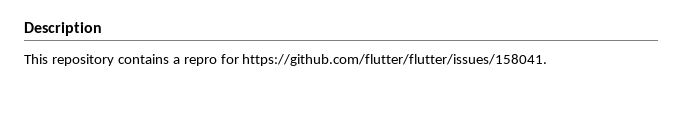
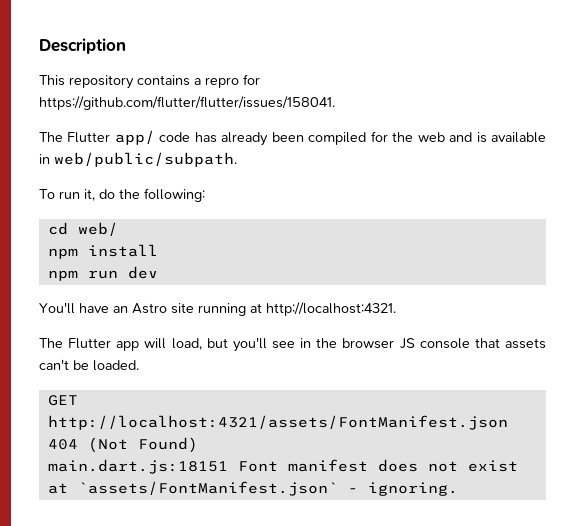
(548, 60) none -> [39,130,546,146] [39,152,237,167] [39,188,205,202] [47,222,118,236] [47,244,158,259] [47,266,158,281] [39,302,396,316] [39,337,547,352] [39,359,139,371] [47,395,78,406] [47,415,508,430] [47,437,198,453] [47,459,518,474] [47,481,458,496] // The Flutter app/ code has already been compiled for the web and is available in web/public/subpath. // To run it, do the following: // cd web/ // npm install // npm run dev // You'll have an Astro site running at http://localhost:4321. // The Flutter app will load, but you'll see in the browser JS console that assets can't be loaded. // GET http://localhost:4321/assets/FontManifest.json 404 (Not Found) // main.dart.js:18151 Font manifest does not exist at `assets/FontManifest.json` - ignoring.

